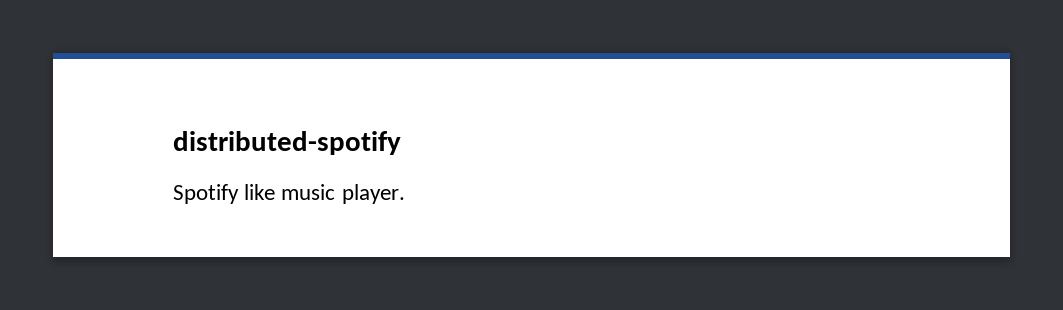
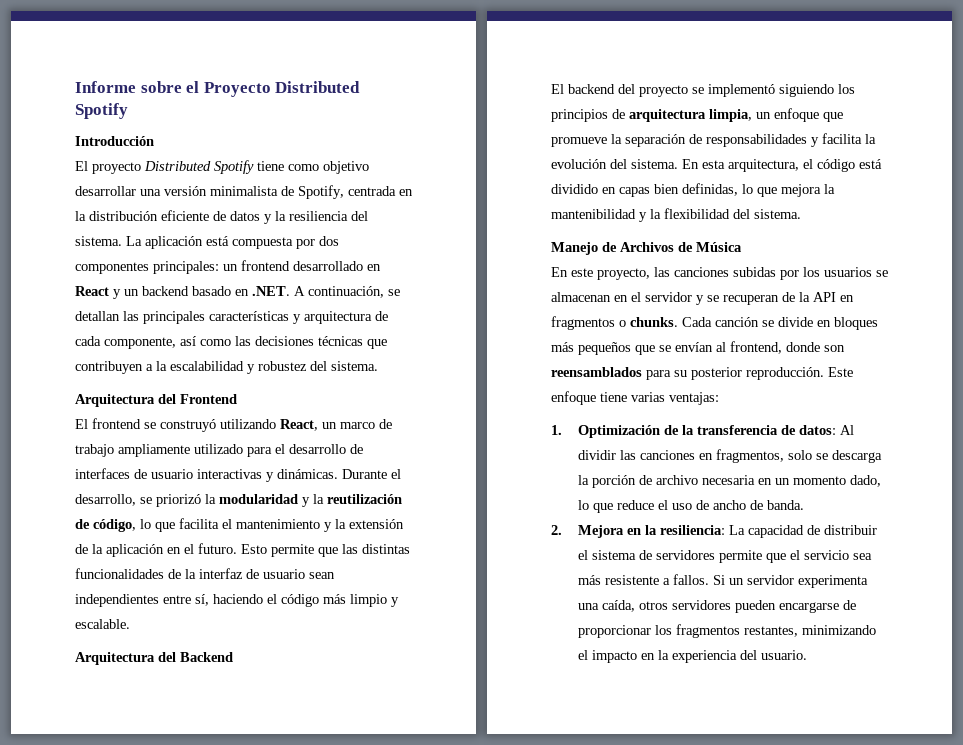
[173,131,401,155] [173,184,405,204] distributed-spotify // Spotify like music player. -> [75,81,361,97] [75,103,128,119] [75,136,154,146] [75,160,369,174] [75,185,413,199] [75,210,368,224] [75,236,339,249] [75,260,381,274] [75,286,400,299] [75,311,388,324] [75,336,387,349] [75,361,378,374] [75,394,237,407] [75,418,392,432] [75,444,363,457] [75,468,401,482] [75,494,402,507] [75,518,404,532] [75,543,410,557] [75,568,335,579] [75,594,399,607] [75,619,130,629] [75,652,233,665] [551,84,855,97] [551,108,843,122] [551,133,876,147] [551,159,882,172] [551,183,835,197] [551,208,801,222] [551,242,742,255] [551,267,888,280] [551,292,854,305] [551,316,878,330] [551,341,845,355] [551,367,853,380] [551,391,719,405] [551,425,855,438] [578,449,883,463] [578,475,882,488] [578,500,805,513] [551,525,878,538] [578,550,873,563] [578,574,869,588] [578,600,857,613] [578,624,877,638] [578,650,808,663] Informe sobre el Proyecto Distributed Spotify // Introducción // El proyecto Distributed Spotify tiene como objetivo desarrollar una versión minimalista de Spotify, centrada en la distribución eficiente de datos y la resiliencia del sistema. La aplicación está compuesta por dos componentes principales: un frontend desarrollado en React y un backend basado en .NET. A continuación, se detallan las principales características y arquitectura de cada componente, así como las decisiones técnicas que contribuyen a la escalabilidad y robustez del sistema. // Arquitectura del Frontend // El frontend se construyó utilizando React, un marco de trabajo ampliamente utilizado para el desarrollo de interfaces de usuario interactivas y dinámicas. Durante el desarrollo, se priorizó la modularidad y la reutilización de código, lo que facilita el mantenimiento y la extensión de la aplicación en el futuro. Esto permite que las distintas funcionalidades de la interfaz de usuario sean independientes entre sí, haciendo el código más limpio y escalable. // Arquitectura del Backend // El backend del proyecto se implementó siguiendo los principios de arquitectura limpia, un enfoque que promueve la separación de responsabilidades y facilita la evolución del sistema. En esta arquitectura, el código está dividido en capas bien definidas, lo que mejora la mantenibilidad y la flexibilidad del sistema. // Manejo de Archivos de Música // En este proyecto, las canciones subidas por los usuarios se almacenan en el servidor y se recuperan de la API en fragmentos o chunks. Cada canción se divide en bloques más pequeños que se envían al frontend, donde son reensamblados para su posterior reproducción. Este enfoque tiene varias ventajas: // 1. Optimización de la transferencia de datos: Al dividir las canciones en fragmentos, solo se descarga la porción de archivo necesaria en un momento dado, lo que reduce el uso de ancho de banda. // 2. Mejora en la resiliencia: La capacidad de distribuir el sistema de servidores permite que el servicio sea más resistente a fallos. Si un servidor experimenta una caída, otros servidores pueden encargarse de proporcionar los fragmentos restantes, minimizando el impacto en la experiencia del usuario.

